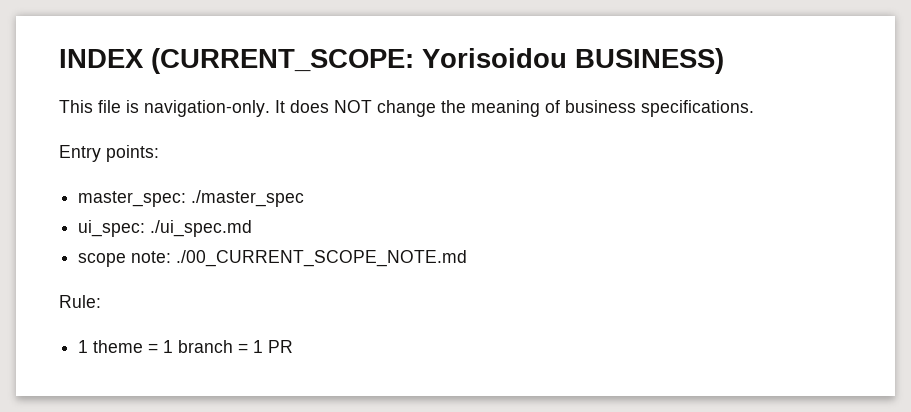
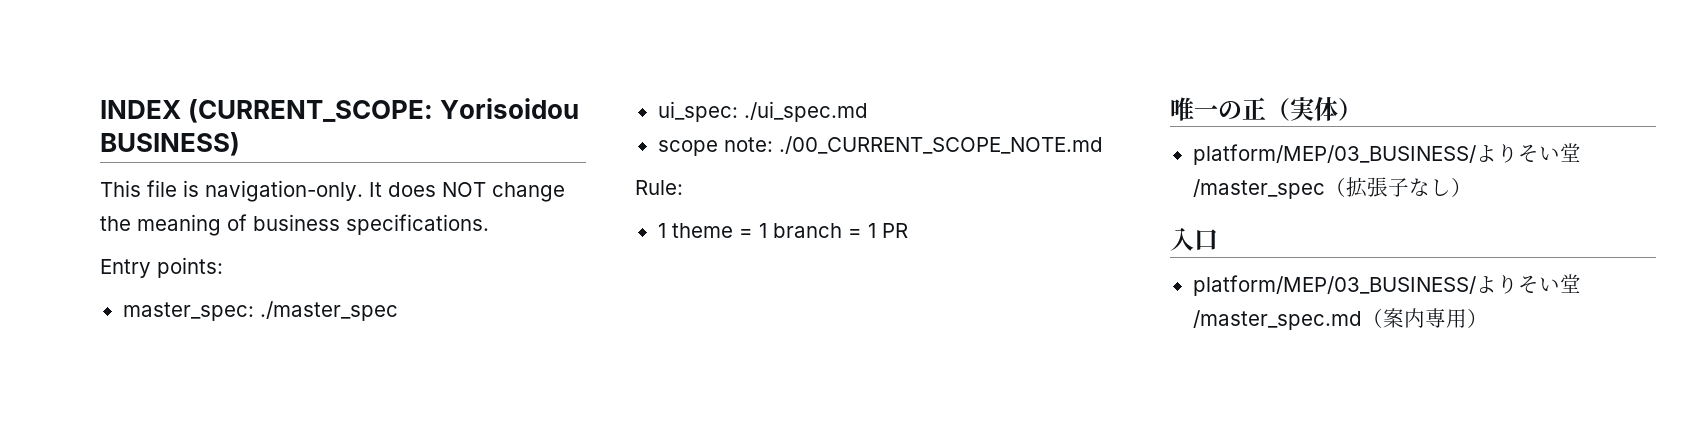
(294, 346) none -> [1170,96,1362,121] [1192,143,1581,165] [1192,177,1472,199] [1170,227,1218,251] [1192,274,1581,296] [1192,308,1488,330] // 唯一の正（実体） // platform/MEP/03_BUSINESS/よりそい堂/master_spec（拡張子なし） // 入口 // platform/MEP/03_BUSINESS/よりそい堂/master_spec.md（案内専用）

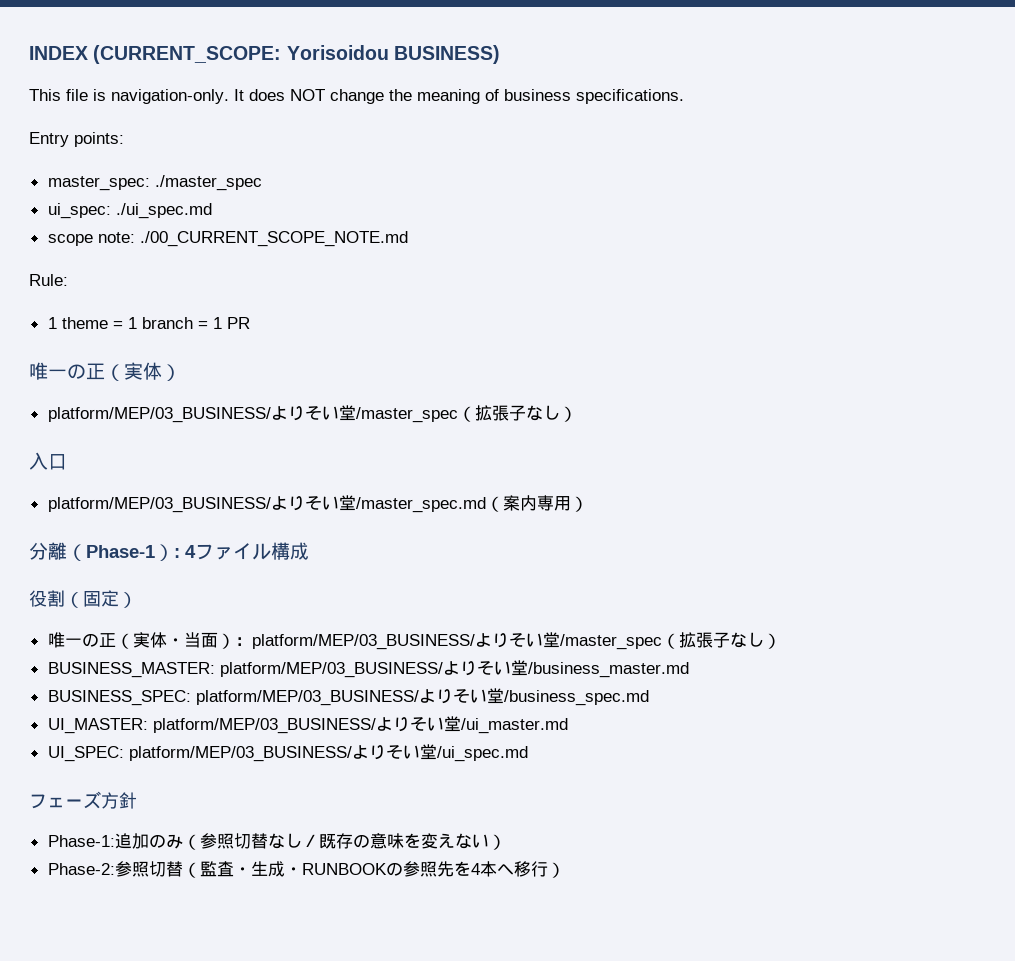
(1488, 318) none -> [29,542,309,561] [29,590,137,608] [47,632,781,650] [47,660,689,678] [47,688,649,706] [47,716,568,734] [47,744,528,762] [29,791,137,809] [47,833,506,850] [47,861,565,878] // 分離（Phase-1）: 4ファイル構成 // 役割（固定） // 唯一の正（実体・当面）：platform/MEP/03_BUSINESS/よりそい堂/master_spec（拡張子なし） // BUSINESS_MASTER: platform/MEP/03_BUSINESS/よりそい堂/business_master.md // BUSINESS_SPEC: platform/MEP/03_BUSINESS/よりそい堂/business_spec.md // UI_MASTER: platform/MEP/03_BUSINESS/よりそい堂/ui_master.md // UI_SPEC: platform/MEP/03_BUSINESS/よりそい堂/ui_spec.md // フェーズ方針 // Phase-1:追加のみ（参照切替なし／既存の意味を変えない） // Phase-2:参照切替（監査・生成・RUNBOOKの参照先を4本へ移行）

